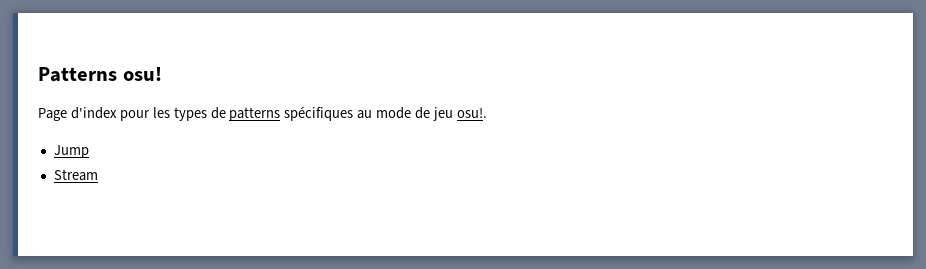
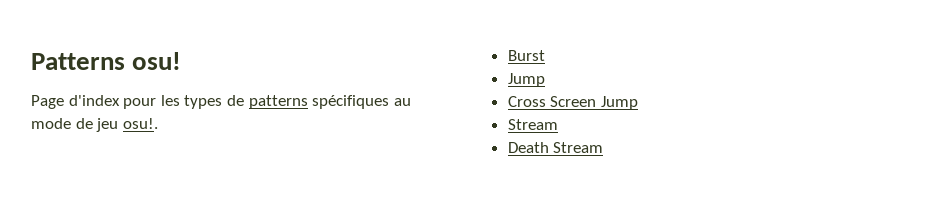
(487, 113) none -> [507,50,545,61] [507,73,545,87] [507,96,597,107] Burst // Jump // Cross Screen
(98, 175) none -> [507,142,604,153] // Death Stream

